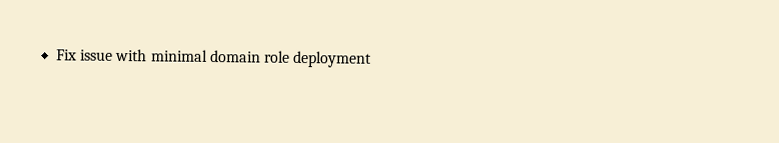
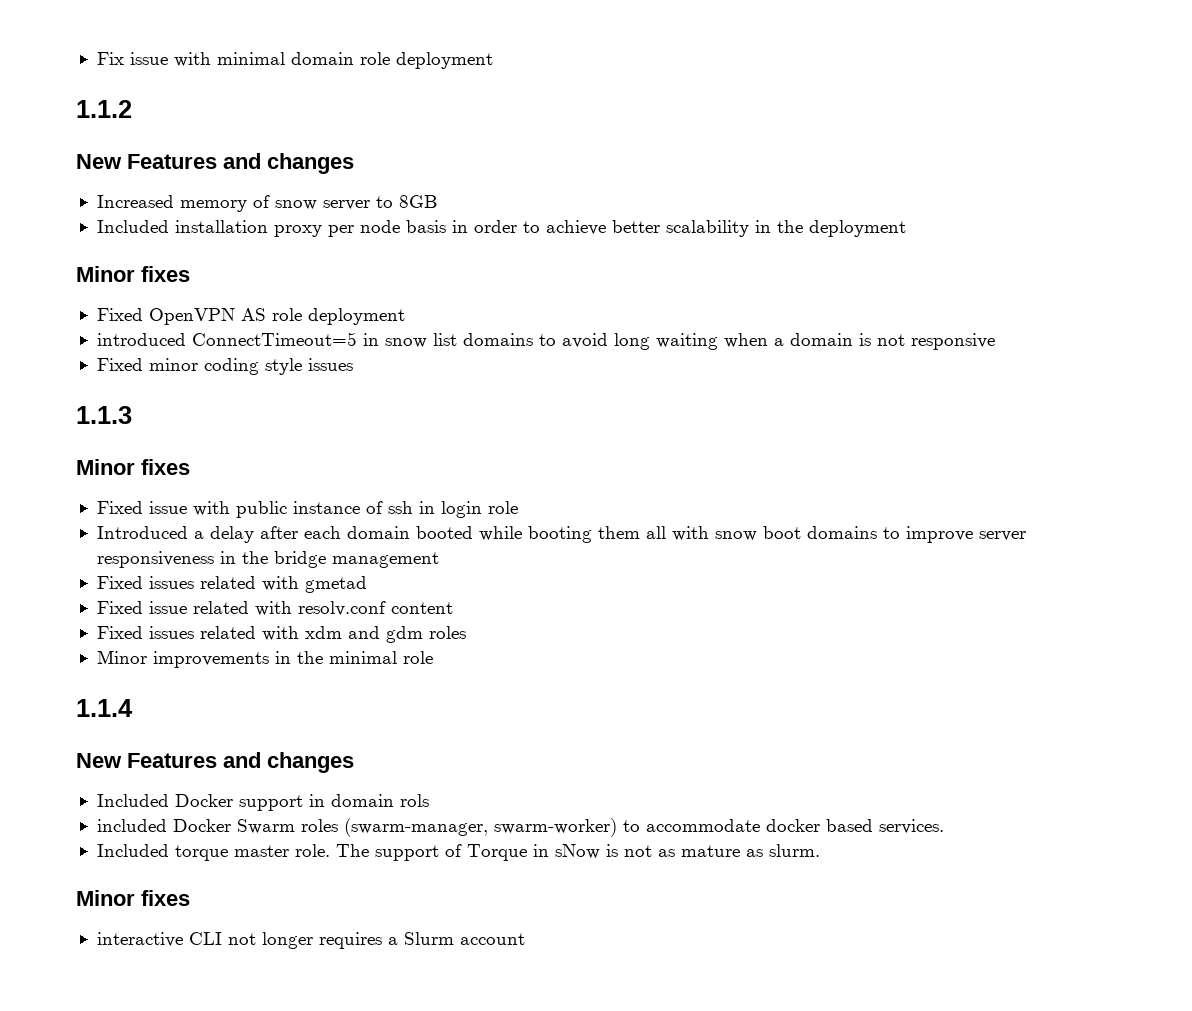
(373, 59) none -> [76,100,132,118] [76,153,354,174] [96,195,437,212] [96,220,906,237] [76,266,190,282] [96,308,405,325] [96,332,995,350] [96,358,353,375] [76,406,132,424] [76,459,190,475] [96,501,518,518] [96,526,1026,543] [96,551,439,568] [96,576,367,593] [96,601,453,616] [96,626,466,643] [96,650,433,668] [76,699,133,717] [76,752,354,773] [96,794,429,811] [96,818,944,837] [96,844,820,861] [76,890,190,906] [96,932,525,949] // 1.1.2 // New Features and changes // Increased memory of snow server to 8GB // Included installation proxy per node basis in order to achieve better scalability in the deployment // Minor fixes // Fixed OpenVPN AS role deployment // introduced ConnectTimeout=5 in snow list domains to avoid long waiting when a domain is not responsive // Fixed minor coding style issues // 1.1.3 // Minor fixes // Fixed issue with public instance of ssh in login role // Introduced a delay after each domain booted while booting them all with snow boot domains to improve server responsiveness in the bridge management // Fixed issues related with gmetad // Fixed issue related with resolv.conf content // Fixed issues related with xdm and gdm roles // Minor improvements in the minimal role // 1.1.4 // New Features and changes // Included Docker support in domain rols // included Docker Swarm roles (swarm-manager, swarm-worker) to accommodate docker based services. // Included torque master role. The support of Torque in sNow is not as mature as slurm. // Minor fixes // interactive CLI not longer requires a Slurm account

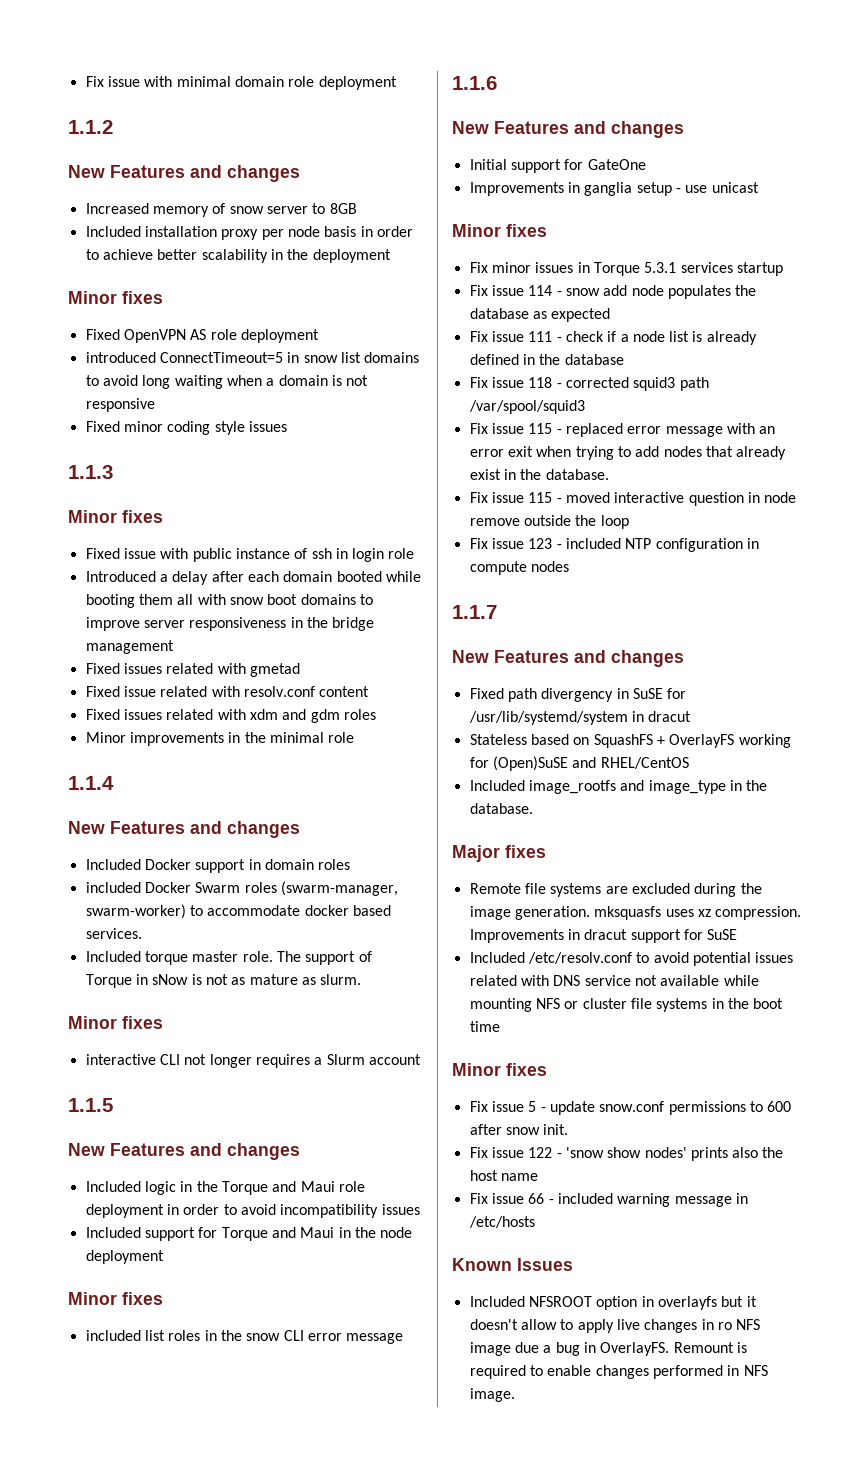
[399,794,429,807] rols -> [318,859,351,870] roles
(525, 939) none -> [68,1098,113,1112] [68,1143,300,1160] [85,1181,365,1195] [85,1204,420,1218] [85,1227,413,1241] [85,1250,164,1264] [68,1292,163,1305] [85,1330,404,1344] [452,76,497,90] [452,121,684,138] [469,159,646,173] [469,182,759,196] [452,224,547,237] [469,262,783,276] [469,285,757,299] [469,308,611,322] [469,331,757,345] [469,354,624,365] [469,377,709,391] [468,400,585,414] [469,423,776,437] [469,446,787,460] [469,469,609,480] [469,492,797,506] [469,515,629,529] [469,538,759,552] [469,561,569,575] [452,605,497,619] [452,650,684,667] [469,688,687,702] [468,711,692,725] [469,734,791,748] [469,756,689,771] [469,780,768,794] [469,803,533,814] [452,845,546,862] [469,883,762,897] [469,906,802,920] [469,929,738,943] [469,952,794,966] [469,975,759,986] [469,998,784,1012] [469,1021,500,1032] [452,1063,547,1076] [469,1101,792,1115] [469,1124,569,1135] [469,1147,784,1161] [469,1170,538,1181] [469,1193,748,1207] [468,1216,535,1228] [452,1258,573,1271] [469,1296,757,1310] [469,1319,761,1333] [469,1342,747,1356] [469,1365,768,1379] [469,1388,515,1402] // 1.1.5 // New Features and changes // Included logic in the Torque and Maui role deployment in order to avoid incompatibility issues // Included support for Torque and Maui in the node deployment // Minor fixes // included list roles in the snow CLI error message // 1.1.6 // New Features and changes // Initial support for GateOne // Improvements in ganglia setup - use unicast // Minor fixes // Fix minor issues in Torque 5.3.1 services startup // Fix issue 114 - snow add node populates the database as expected // Fix issue 111 - check if a node list is already defined in the database // Fix issue 118 - corrected squid3 path /var/spool/squid3 // Fix issue 115 - replaced error message with an error exit when trying to add nodes that already exist in the database. // Fix issue 115 - moved interactive question in node remove outside the loop // Fix issue 123 - included NTP configuration in compute nodes // 1.1.7 // New Features and changes // Fixed path divergency in SuSE for /usr/lib/systemd/system in dracut // Stateless based on SquashFS + OverlayFS working for (Open)SuSE and RHEL/CentOS // Included image_rootfs and image_type in the database. // Major fixes // Remote file systems are excluded during the image generation. mksquasfs uses xz compression. Improvements in dracut support for SuSE // Included /etc/resolv.conf to avoid potential issues related with DNS service not available while mounting NFS or cluster file systems in the boot time // Minor fixes // Fix issue 5 - update snow.conf permissions to 600 after snow init. // Fix issue 122 - 'snow show nodes' prints also the host name // Fix issue 66 - included warning message in /etc/hosts // Known Issues // Included NFSROOT option in overlayfs but it doesn't allow to apply live changes in ro NFS image due a bug in OverlayFS. Remount is required to enable changes performed in NFS image.

